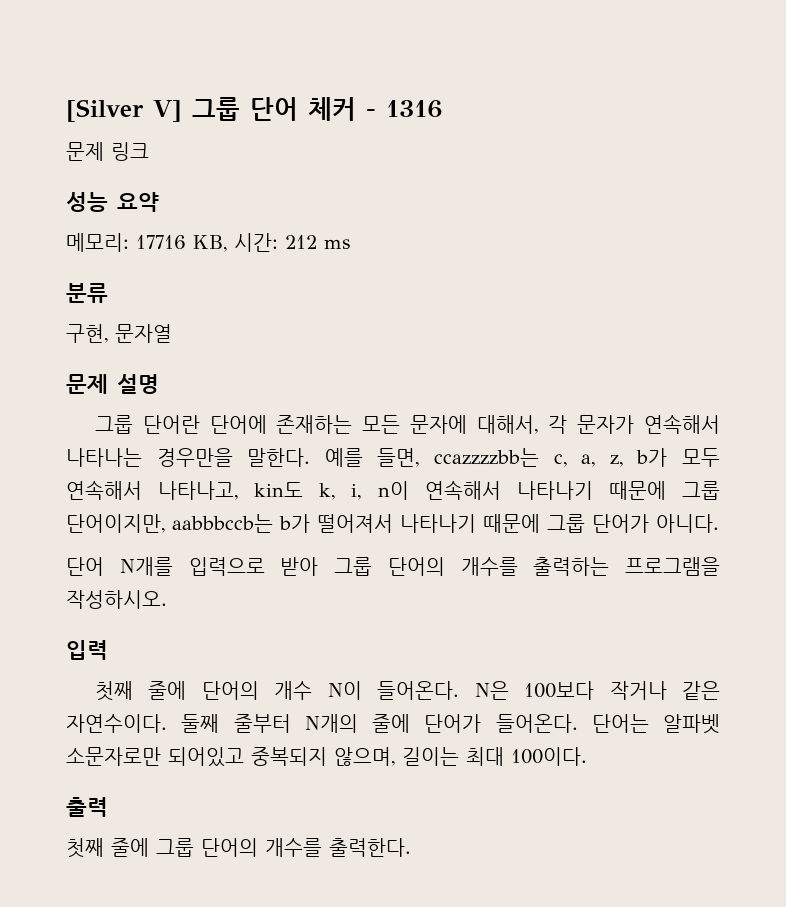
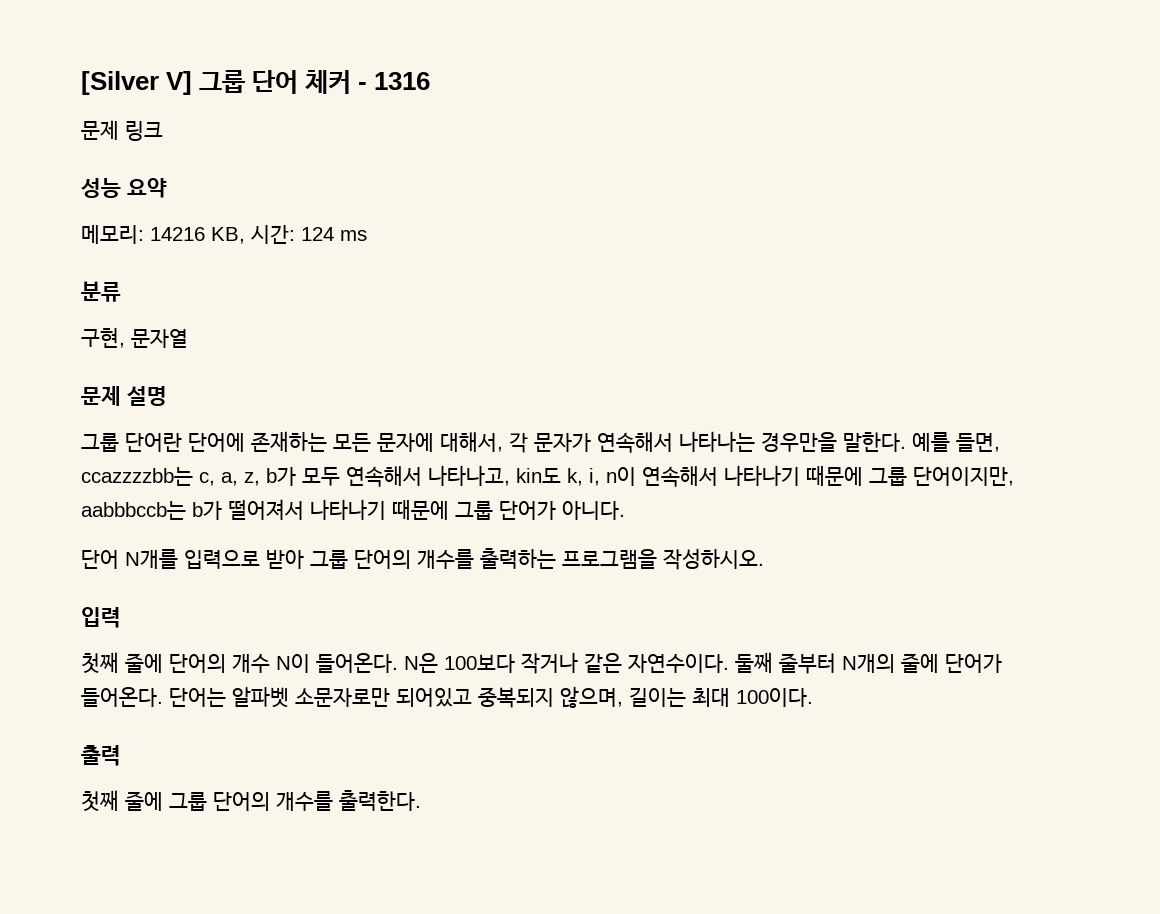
[136,235,186,249] 17716 -> [150,227,205,241] 14216
[285,235,317,249] 212 -> [301,227,334,241] 124

